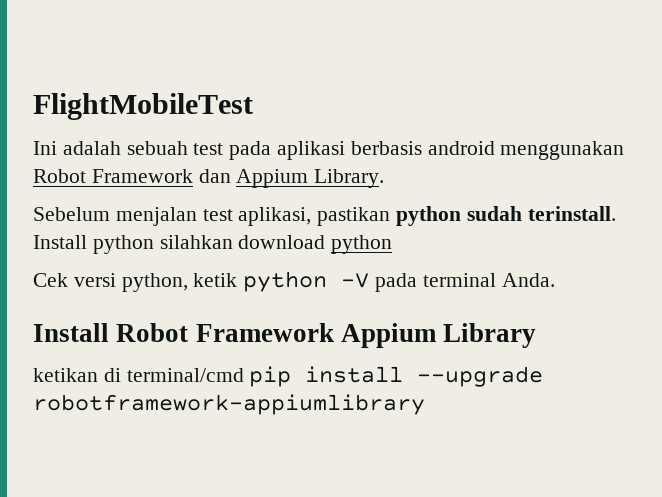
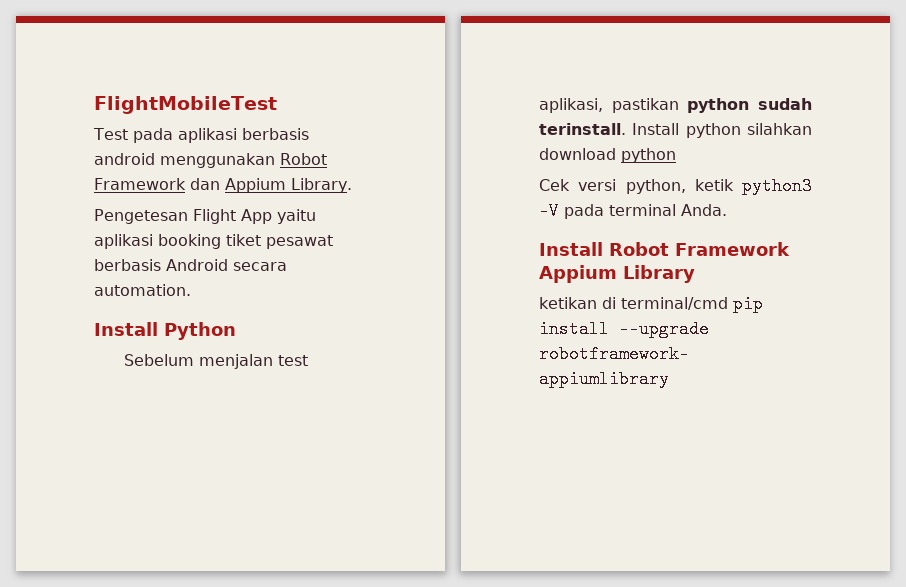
[33,141,224,155] Ini adalah sebuah test -> [93,128,128,140] Test
(385, 178) none -> [94,209,316,224] [94,234,333,249] [94,259,287,271] [94,284,191,296] [94,322,236,340] // Pengetesan Flight App yaitu aplikasi booking tiket pesawat berbasis Android secara automation. // Install Python
[243,271,328,292] python -> [742,177,812,195] python3

